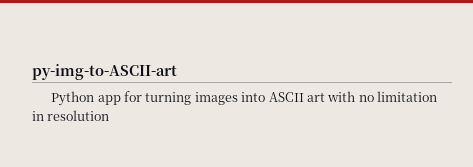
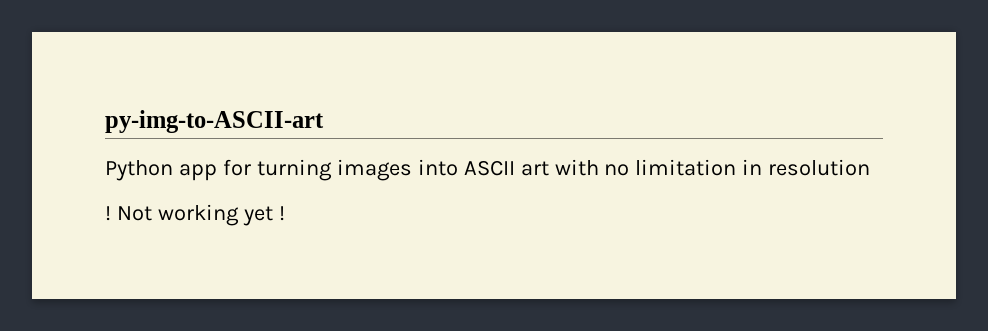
(110, 115) none -> [105,204,285,226] // ! Not working yet !

